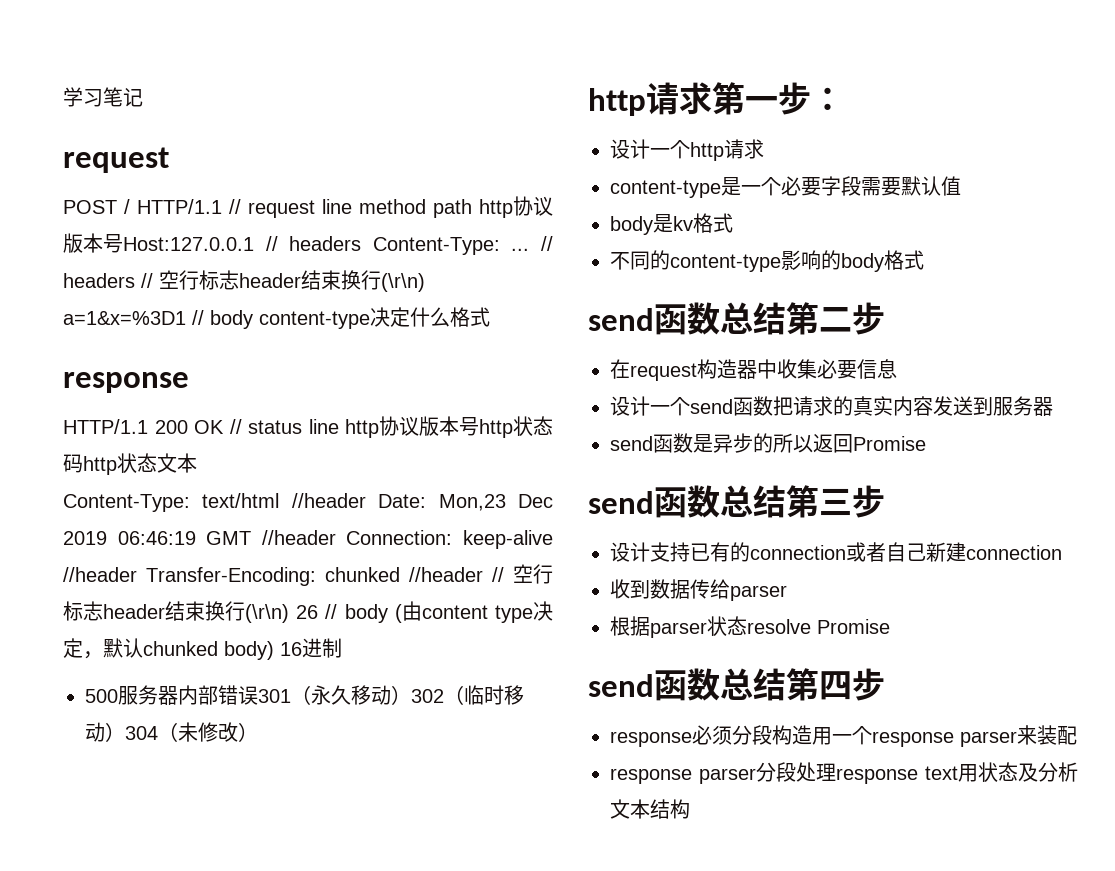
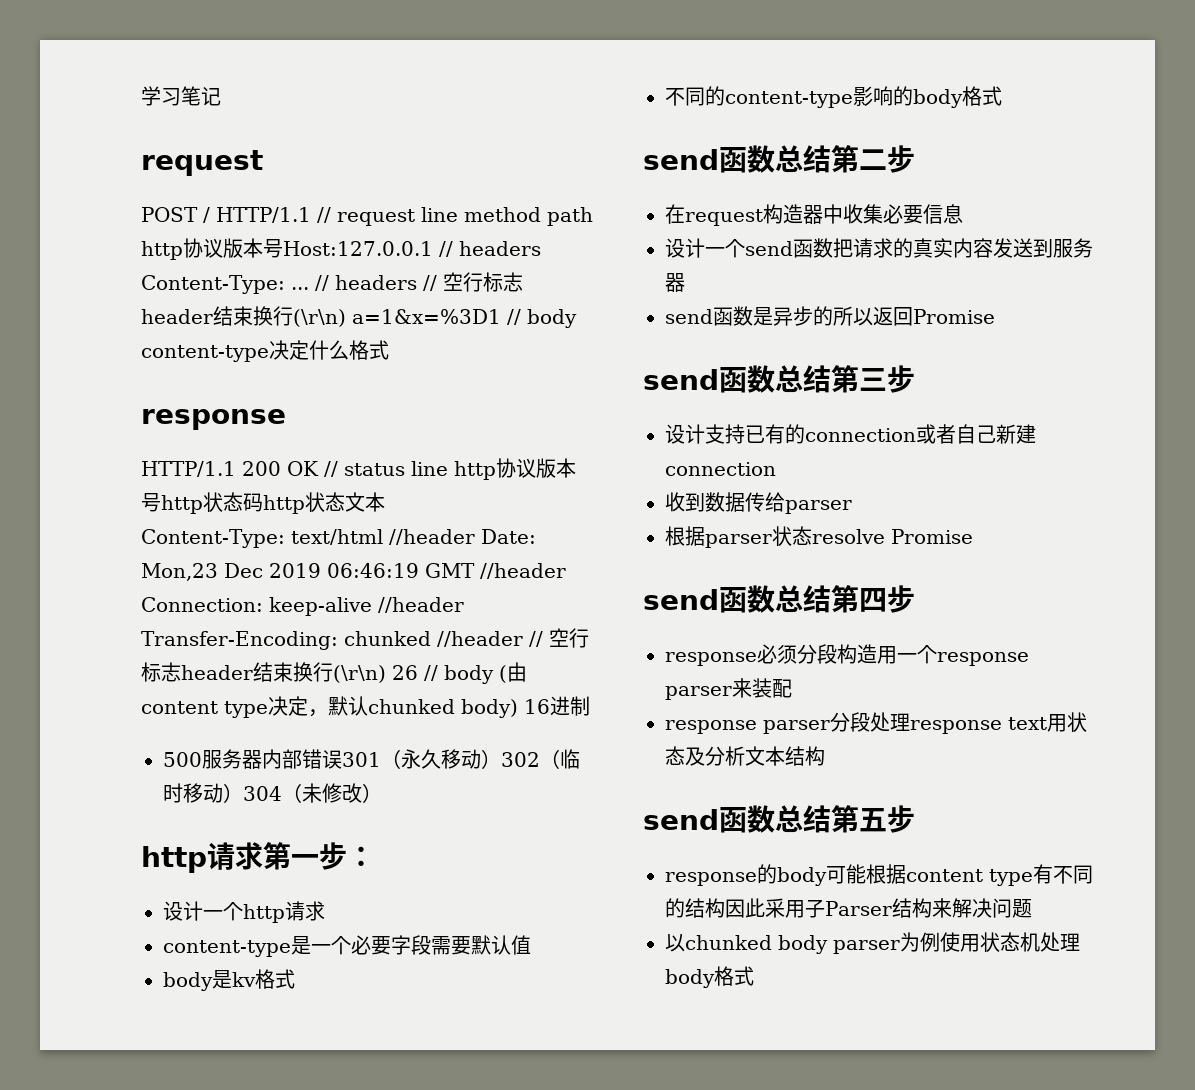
(690, 809) none -> [643,805,915,833] [665,864,1093,886] [665,898,1032,918] [665,932,1080,954] [665,966,754,988] // send函数总结第五步 // response的body可能根据content type有不同的结构因此采用子Parser结构来解决问题 // 以chunked body parser为例使用状态机处理body格式

